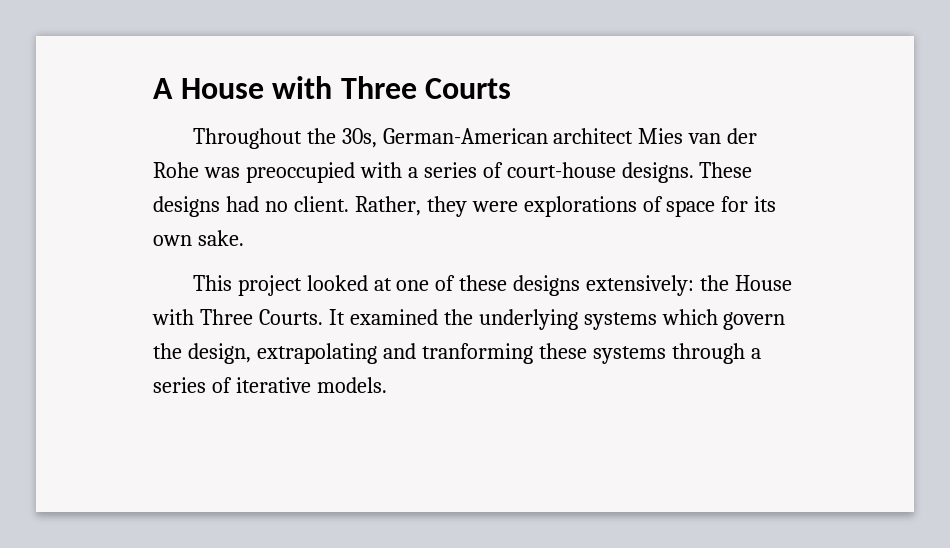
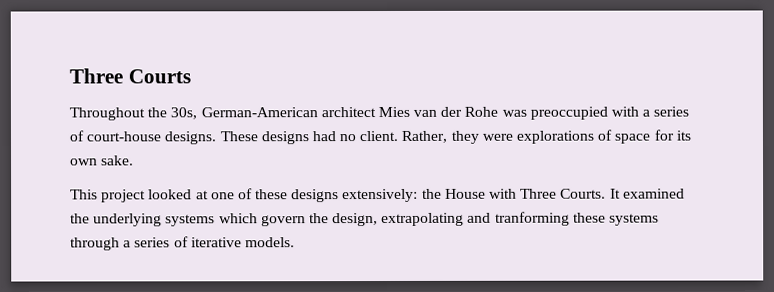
[153,76,333,99] A House with -> (69, 76) none

